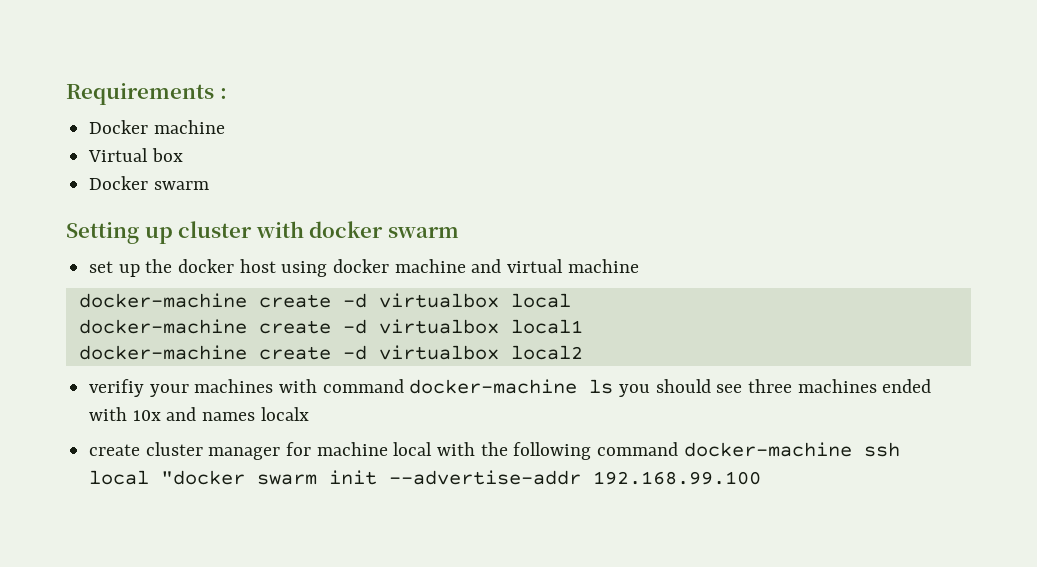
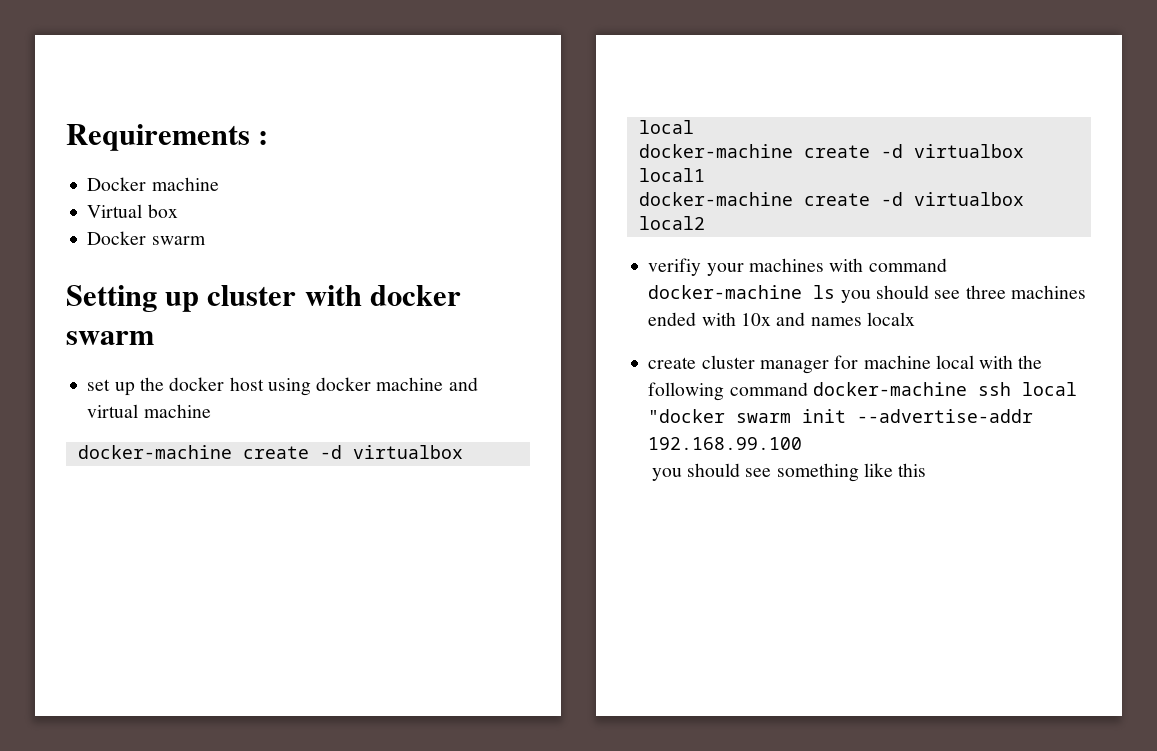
(762, 478) none -> [651,463,927,482] // you should see something like this

